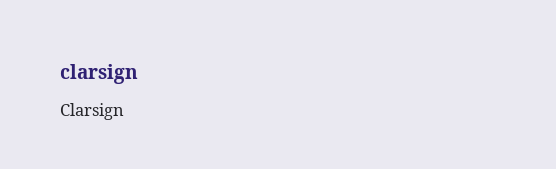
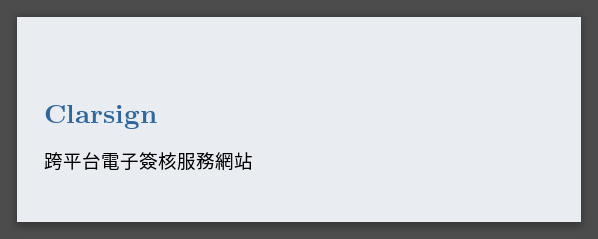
[60,64,138,84] [60,103,124,120] clarsign // Clarsign -> [44,105,157,129] [44,152,253,171] Clarsign // 跨平台電子簽核服務網站

